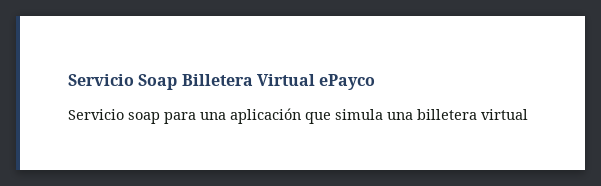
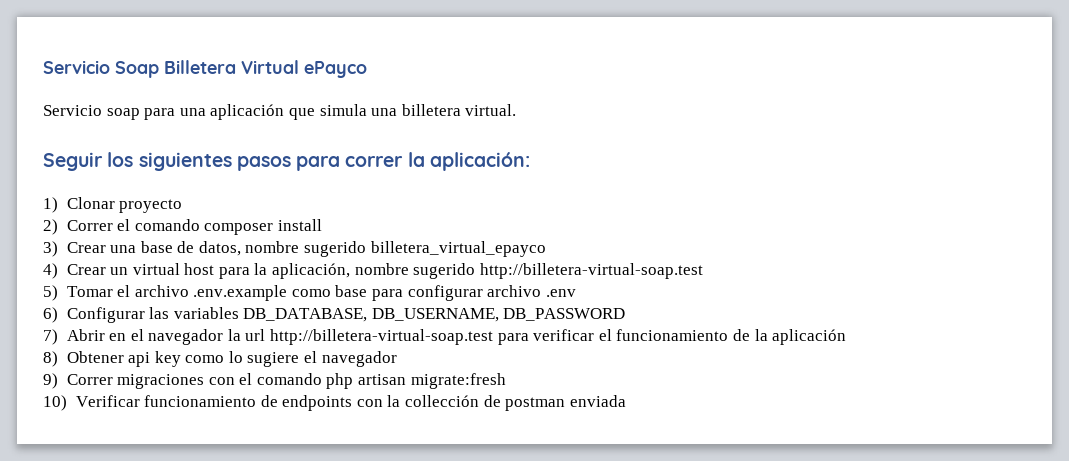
[481,109,528,120] virtual -> [465,104,517,116] [43,152,530,171] [43,197,183,213] [43,219,322,235] [43,241,546,257] [43,263,703,279] [43,285,576,301] [43,307,626,323] [43,329,847,345] [43,351,397,367] [43,373,506,389] [43,395,626,411] virtual. // Seguir los siguientes pasos para correr la aplicación: // 1) Clonar proyecto // 2) Correr el comando composer install // 3) Crear una base de datos, nombre sugerido billetera_virtual_epayco // 4) Crear un virtual host para la aplicación, nombre sugerido http://billetera-virtual-soap.test // 5) Tomar el archivo .env.example como base para configurar archivo .env // 6) Configurar las variables DB_DATABASE, DB_USERNAME, DB_PASSWORD // 7) Abrir en el navegador la url http://billetera-virtual-soap.test para verificar el funcionamiento de la aplicación // 8) Obtener api key como lo sugiere el navegador // 9) Correr migraciones con el comando php artisan migrate:fresh // 10) Verificar funcionamiento de endpoints con la collección de postman enviada

